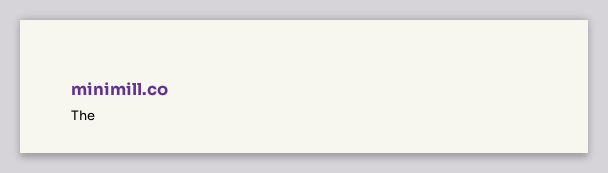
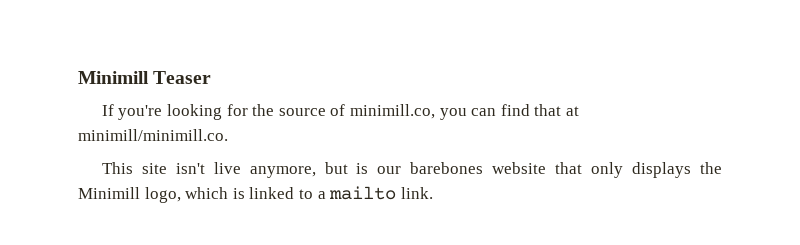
[71,82,168,96] [71,110,95,121] minimill.co // The -> [78,71,212,84] [101,104,579,120] [78,129,228,141] [101,162,722,178] [78,186,433,203] Minimill Teaser // If you're looking for the source of minimill.co, you can find that at minimill/minimill.co. // This site isn't live anymore, but is our barebones website that only displays the Minimill logo, which is linked to a mailto link.

